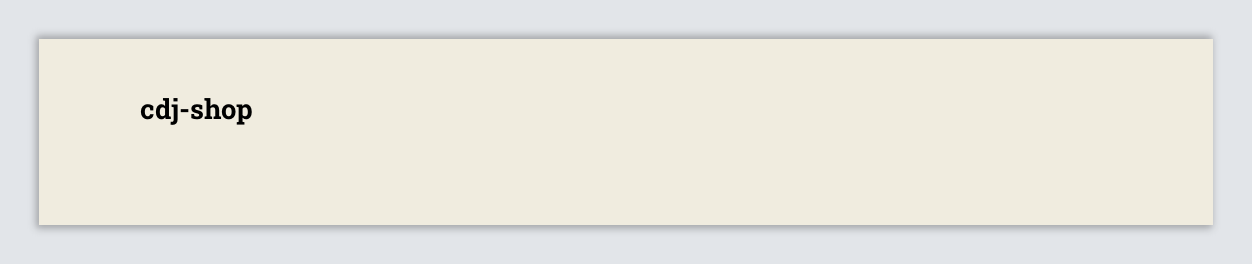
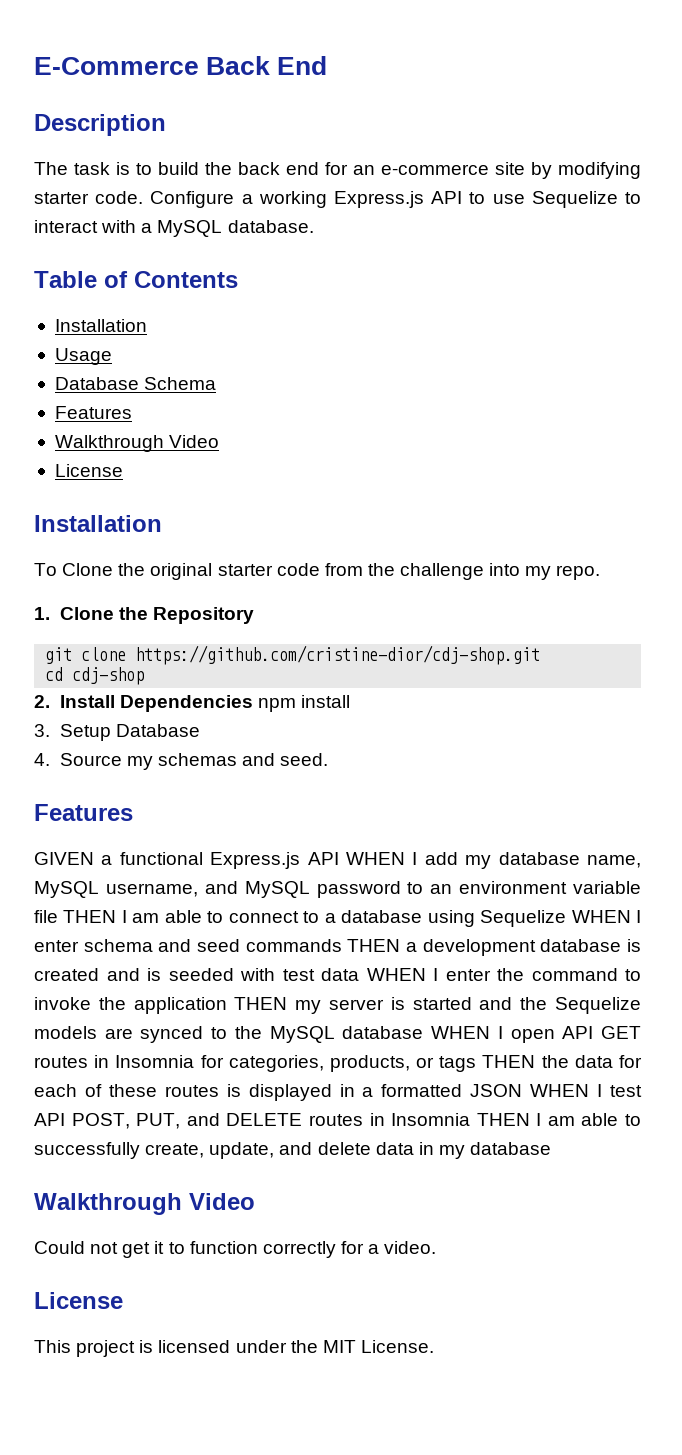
[140,98,253,125] cdj-shop -> [34,56,328,75] [34,114,166,136] [34,162,641,179] [34,191,641,208] [34,220,314,237] [34,271,238,288] [54,319,147,332] [54,348,112,365] [54,377,217,390] [54,406,132,419] [54,435,220,452] [54,464,123,477] [34,515,162,532] [34,563,601,580] [34,607,254,624] [45,645,541,665] [45,667,145,685] [34,695,350,712] [34,724,200,741] [34,753,329,770] [34,804,133,821] [34,852,641,869] [34,881,641,898] [34,910,641,927] [34,939,642,956] [34,968,641,981] [34,997,641,1014] [34,1026,642,1043] [34,1055,642,1072] [34,1084,642,1101] [34,1113,641,1129] [34,1142,552,1159] [34,1193,255,1215] [34,1241,437,1258] [34,1292,123,1309] [34,1340,434,1357] E-Commerce Back End // Description // The task is to build the back end for an e-commerce site by modifying starter code. Configure a working Express.js API to use Sequelize to interact with a MySQL database. // Table of Contents // Installation // Usage // Database Schema // Features // Walkthrough Video // License // Installation // To Clone the original starter code from the challenge into my repo. // 1. Clone the Repository // git clone https://github.com/cristine-dior/cdj-shop.git // cd cdj-shop // 2. Install Dependencies npm install // 3. Setup Database // 4. Source my schemas and seed. // Features // GIVEN a functional Express.js API WHEN I add my database name, MySQL username, and MySQL password to an environment variable file THEN I am able to connect to a database using Sequelize WHEN I enter schema and seed commands THEN a development database is created and is seeded with test data WHEN I enter the command to invoke the application THEN my server is started and the Sequelize models are synced to the MySQL database WHEN I open API GET routes in Insomnia for categories, products, or tags THEN the data for each of these routes is displayed in a formatted JSON WHEN I test API POST, PUT, and DELETE routes in Insomnia THEN I am able to successfully create, update, and delete data in my database // Walkthrough Video // Could not get it to function correctly for a video. // License // This project is licensed under the MIT License.

